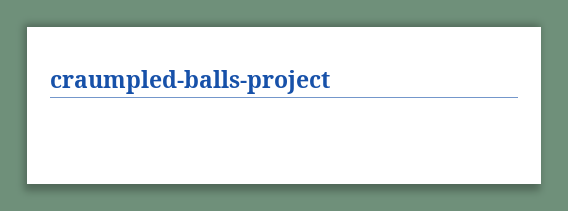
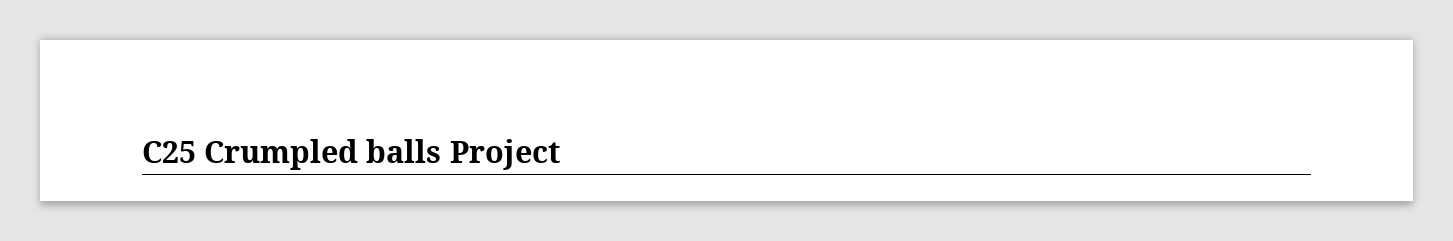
[50,70,330,94] craumpled-balls-project -> [142,139,560,170] C25 Crumpled balls Project

